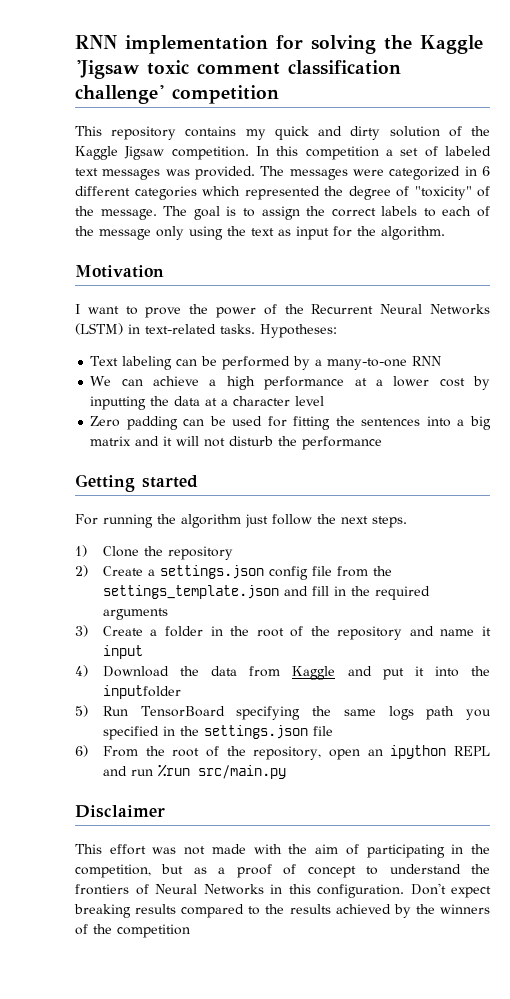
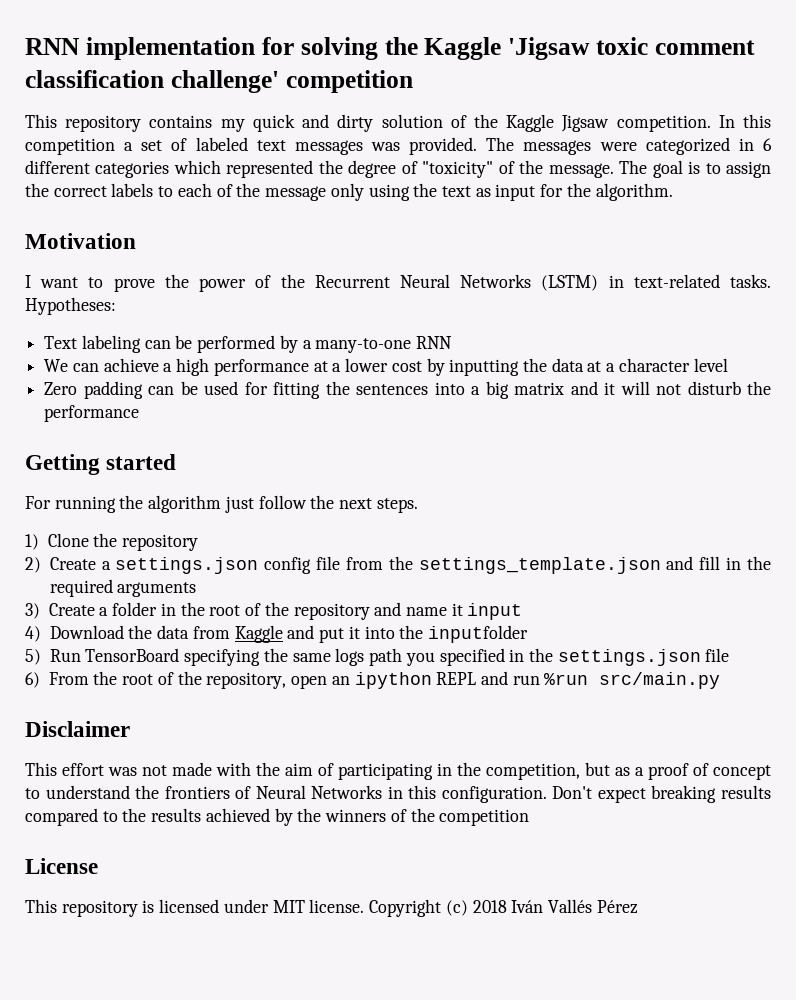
(190, 931) none -> [25,858,98,874] [25,899,638,917] // License // This repository is licensed under MIT license. Copyright (c) 2018 Iván Vallés Pérez

